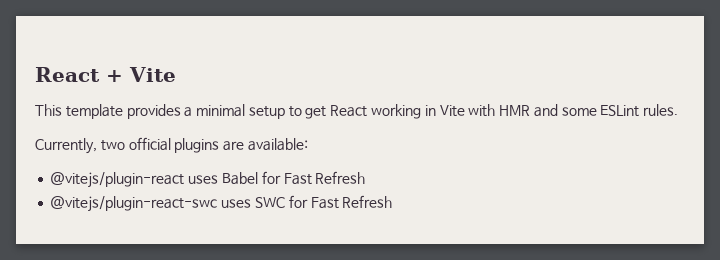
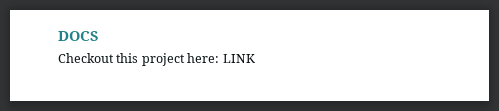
[35,67,176,82] [35,104,679,119] [35,137,308,154] [50,171,366,188] [50,195,393,212] React + Vite // This template provides a minimal setup to get React working in Vite with HMR and some ESLint rules. // Currently, two official plugins are available: // @vitejs/plugin-react uses Babel for Fast Refresh // @vitejs/plugin-react-swc uses SWC for Fast Refresh -> [58,31,99,41] [58,53,255,66] DOCS // Checkout this project here: LINK

